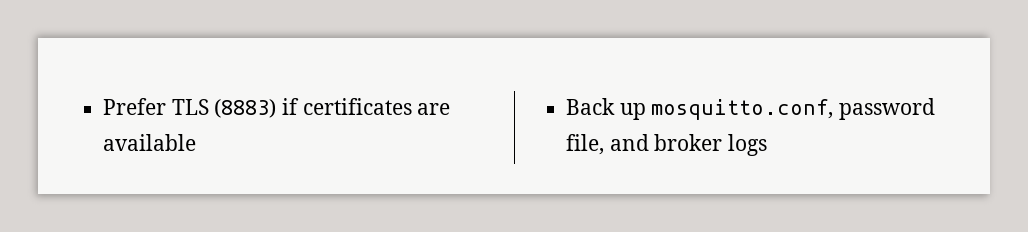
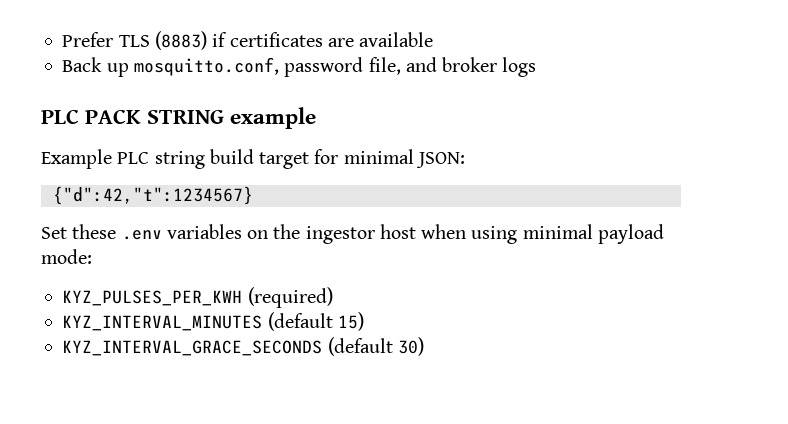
(768, 145) none -> [41,107,317,129] [41,149,465,169] [52,186,253,205] [41,224,664,244] [41,249,92,264] [62,287,333,308] [62,312,364,331] [62,337,424,356] // PLC PACK STRING example // Example PLC string build target for minimal JSON: // {"d":42,"t":1234567} // Set these .env variables on the ingestor host when using minimal payload mode: // KYZ_PULSES_PER_KWH (required) // KYZ_INTERVAL_MINUTES (default 15) // KYZ_INTERVAL_GRACE_SECONDS (default 30)

